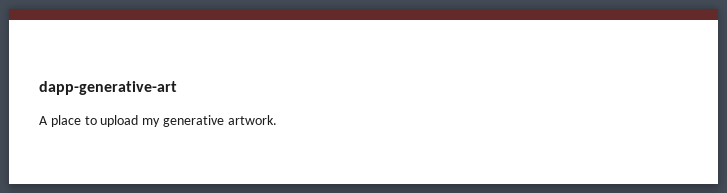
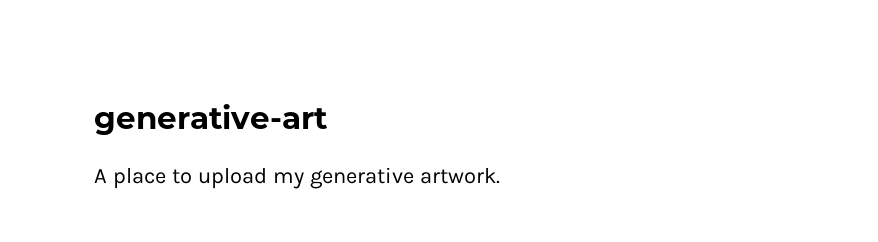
[39,81,177,95] dapp-generative-art -> [94,104,327,135] generative-art

